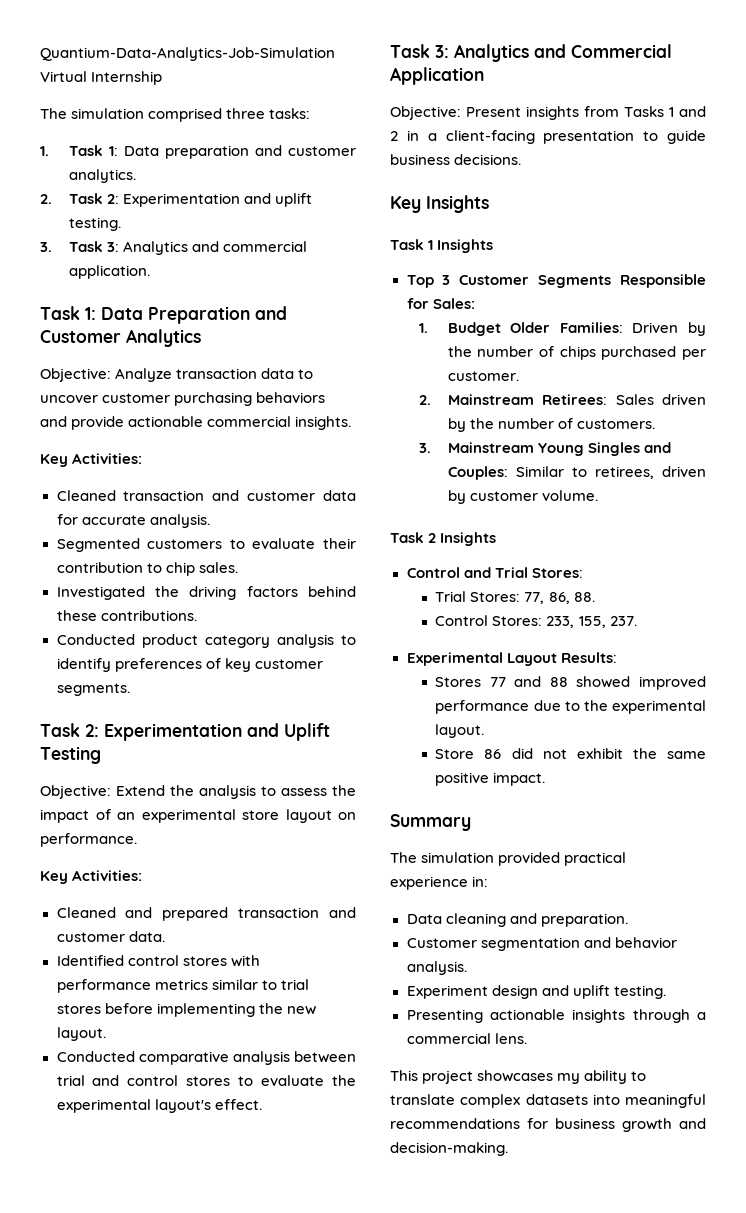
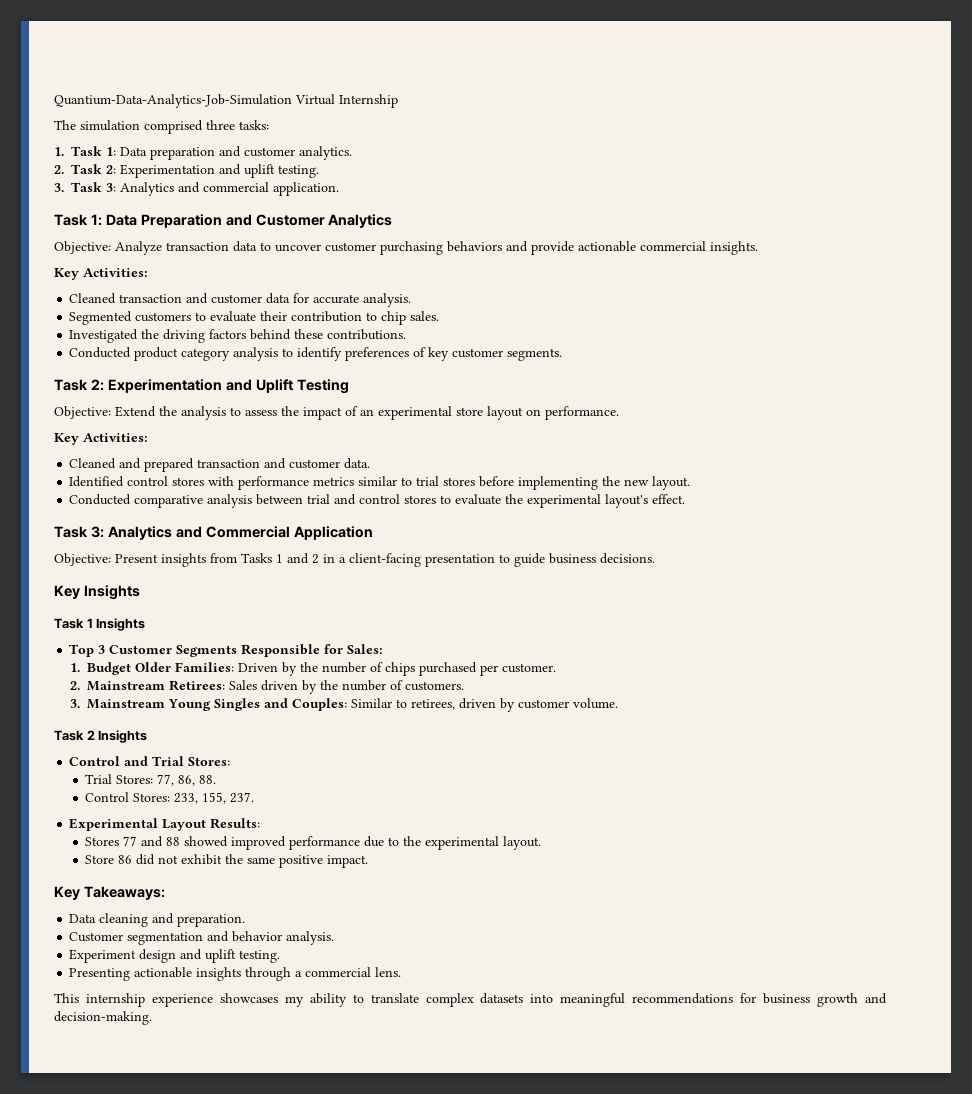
[390,814,471,831] [390,852,627,866] [390,876,489,890] Summary // The simulation provided practical experience in: -> [54,886,165,900] Key Takeaways:
[422,1070,474,1084] project -> [85,993,213,1007] internship experience

